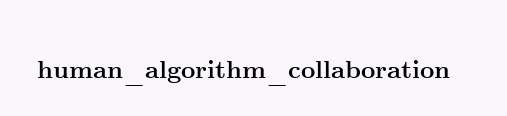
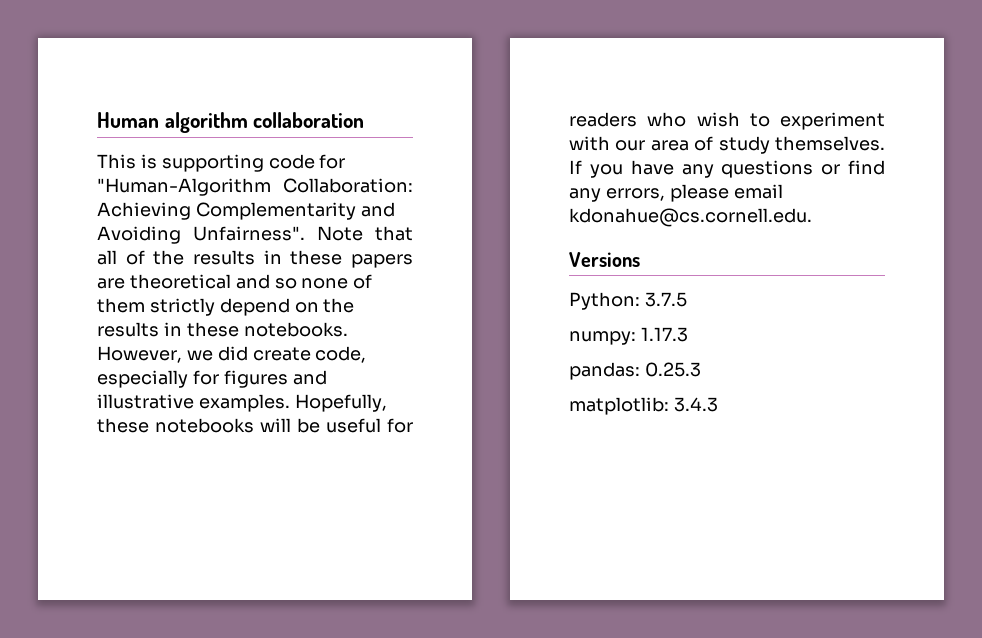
[37,60,450,86] human_algorithm_collaboration -> [97,112,365,133] [97,154,346,172] [97,178,413,196] [97,202,395,220] [97,226,413,244] [97,250,414,268] [97,274,373,289] [97,298,355,316] [97,322,348,337] [97,346,367,363] [97,370,327,388] [97,394,387,412] [97,418,413,433] [569,112,885,130] [569,136,885,154] [569,160,885,178] [569,184,783,202] [569,208,812,227] [569,252,640,267] [569,292,687,310] [569,327,688,345] [569,362,701,380] [569,397,718,415] Human algorithm collaboration // This is supporting code for "Human-Algorithm Collaboration: Achieving Complementarity and Avoiding Unfairness". Note that all of the results in these papers are theoretical and so none of them strictly depend on the results in these notebooks. However, we did create code, especially for figures and illustrative examples. Hopefully, these notebooks will be useful for readers who wish to experiment with our area of study themselves. If you have any questions or find any errors, please email kdonahue@cs.cornell.edu. // Versions // Python: 3.7.5 // numpy: 1.17.3 // pandas: 0.25.3 // matplotlib: 3.4.3

